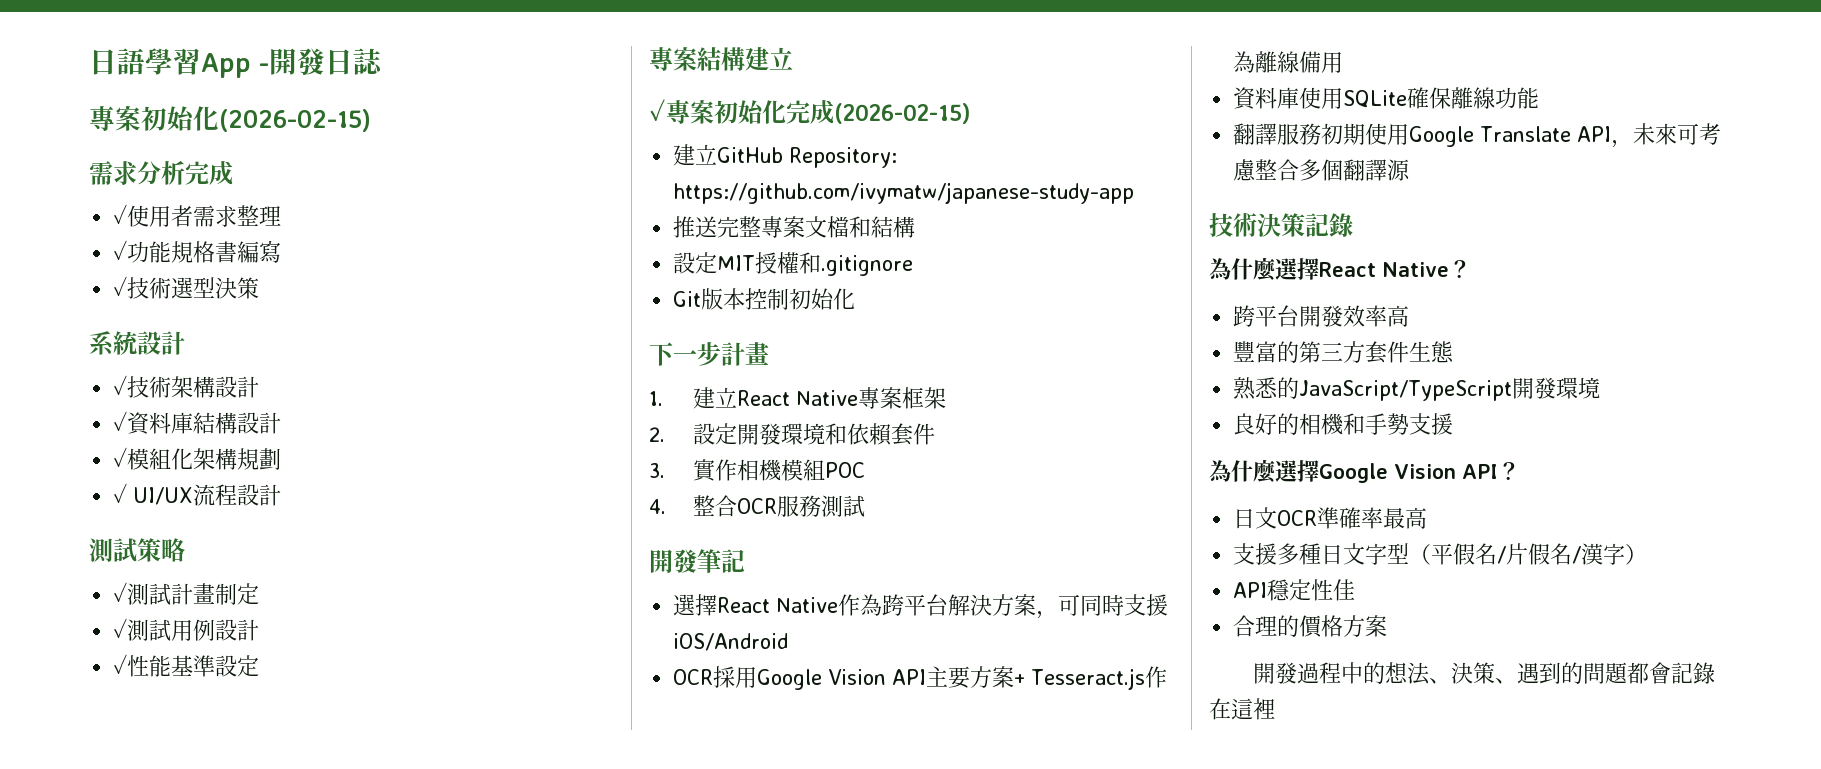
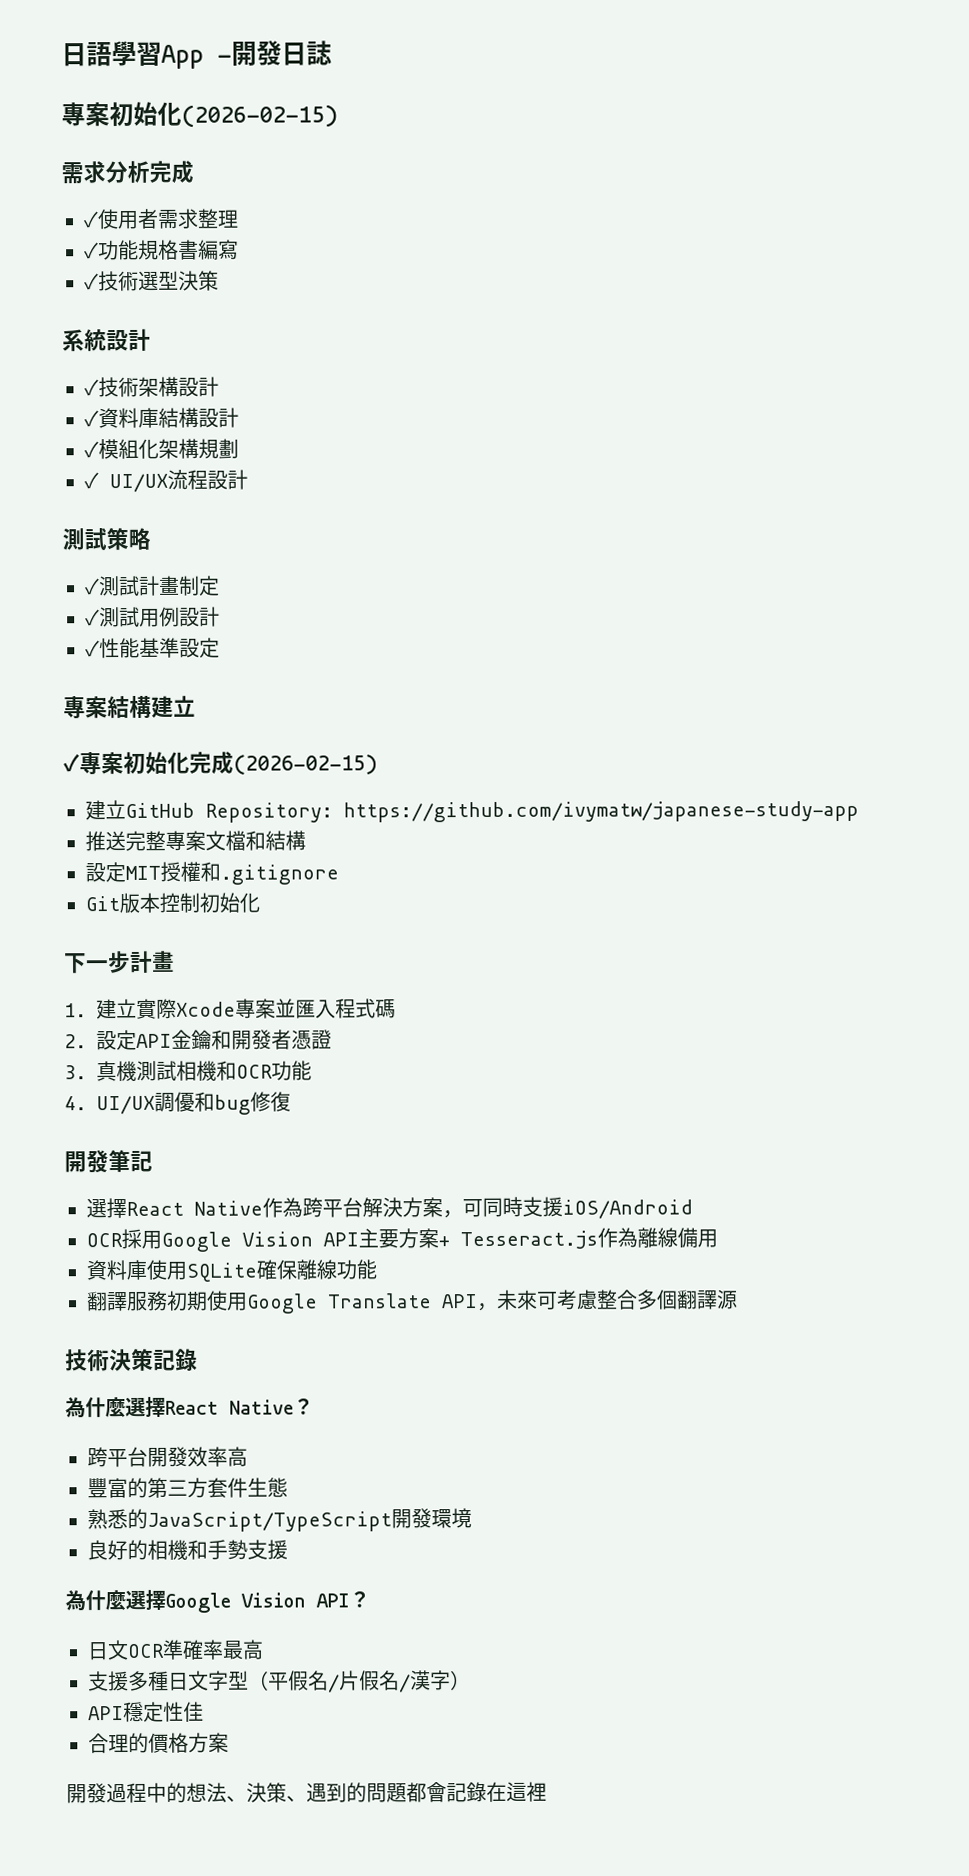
[736,387,946,409] [649,423,935,446] [649,459,865,482] [649,495,865,517] React Native專案框架 // 2.設定開發環境和依賴套件 // 3.實作相機模組POC // 4.整合OCR服務測試 -> [136,998,396,1019] [64,1029,332,1051] [64,1060,312,1082] [64,1091,291,1115] 實際Xcode專案並匯入程式碼 // 2.設定API金鑰和開發者憑證 // 3.真機測試相機和OCR功能 // 4. UI/UX調優和bug修復

